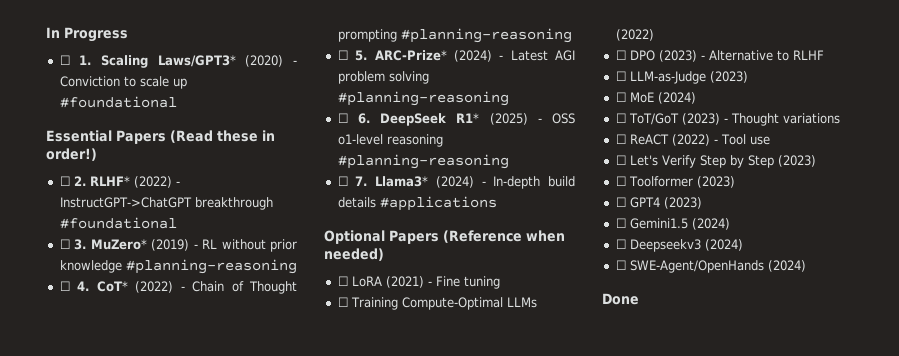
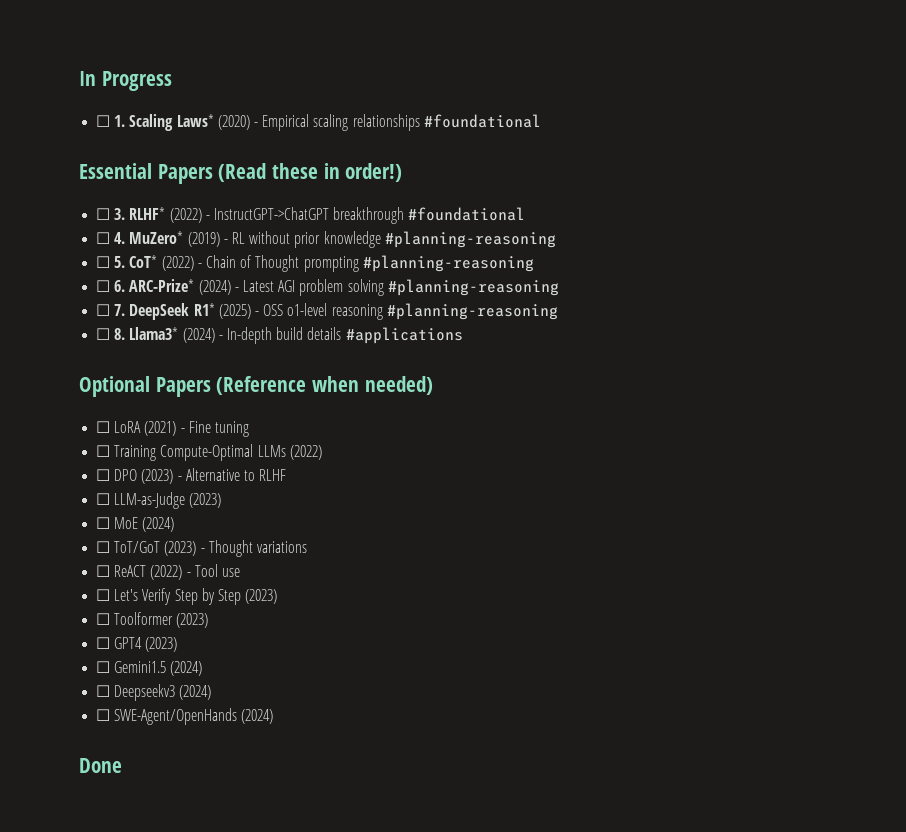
[157,55,236,67] Laws/GPT3* -> [176,114,214,127] Laws*
[59,76,187,89] Conviction to scale up -> [262,114,420,131] Empirical scaling relationships
[73,176,86,186] 2. -> [114,208,126,220] 3.
[74,239,87,250] 3. -> [114,232,126,244] 4.
[77,281,90,291] 4. -> [114,256,126,268] 5.
[355,50,368,61] 5. -> [114,280,126,292] 6.
[357,113,370,124] 6. -> [114,304,126,316] 7.
[355,176,368,186] 7. -> [114,328,126,340] 8.

